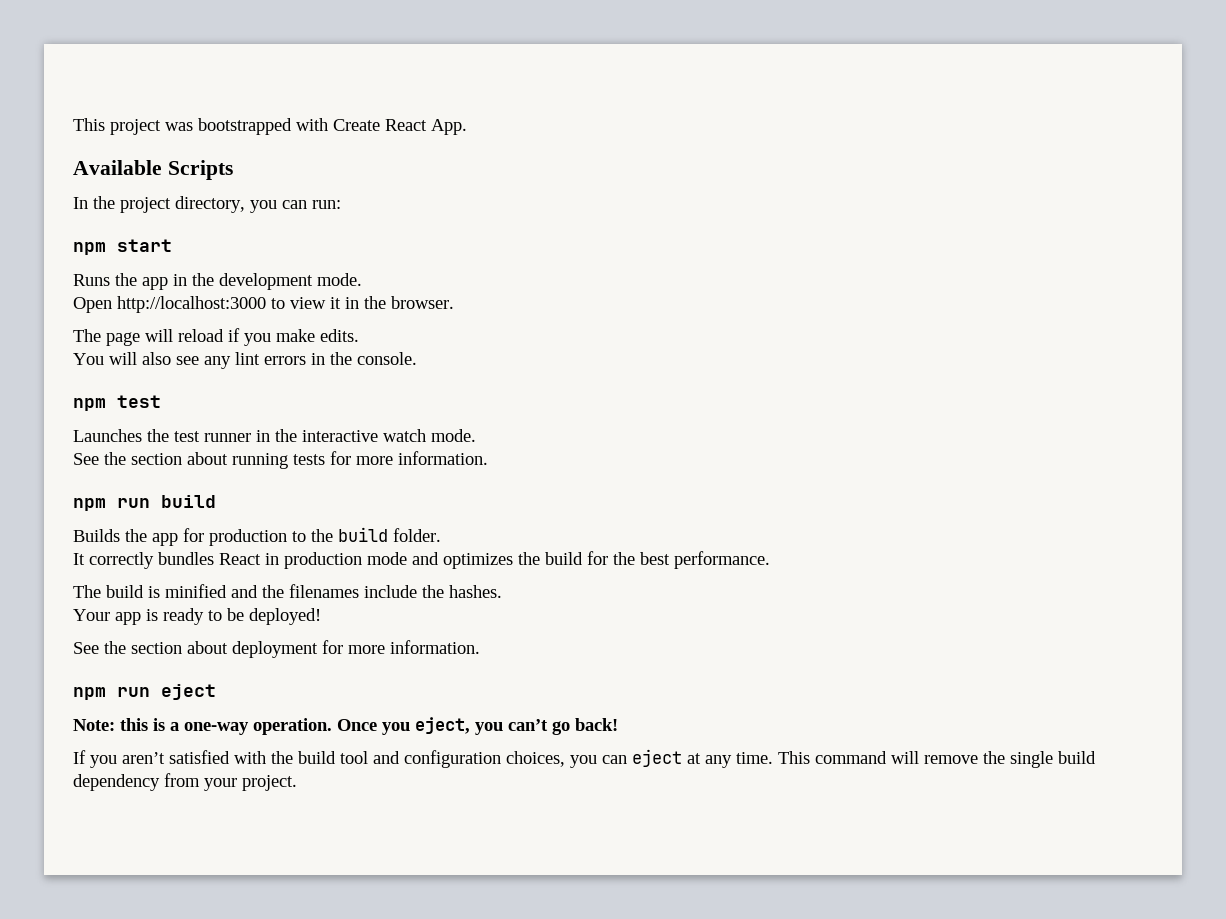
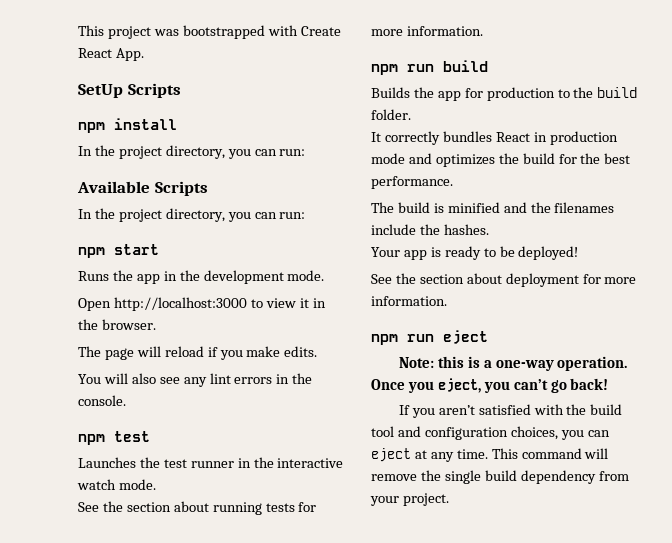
(467, 127) none -> [78,83,181,98] [78,118,177,133] [78,145,306,159] // SetUp Scripts // npm install // In the project directory, you can run:

